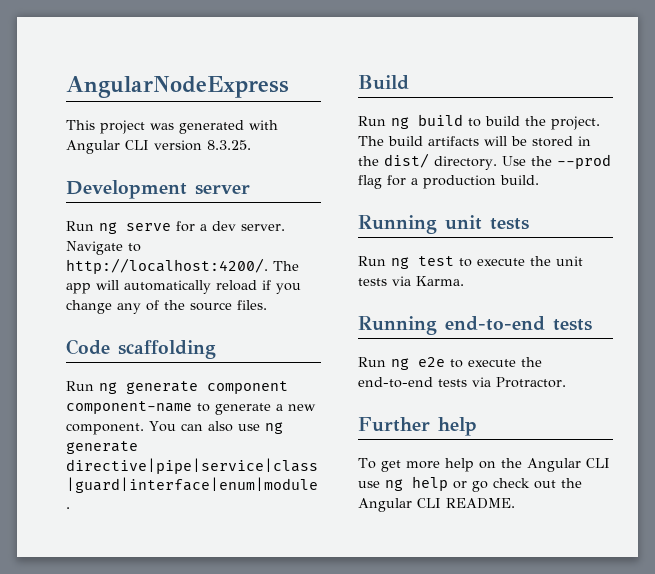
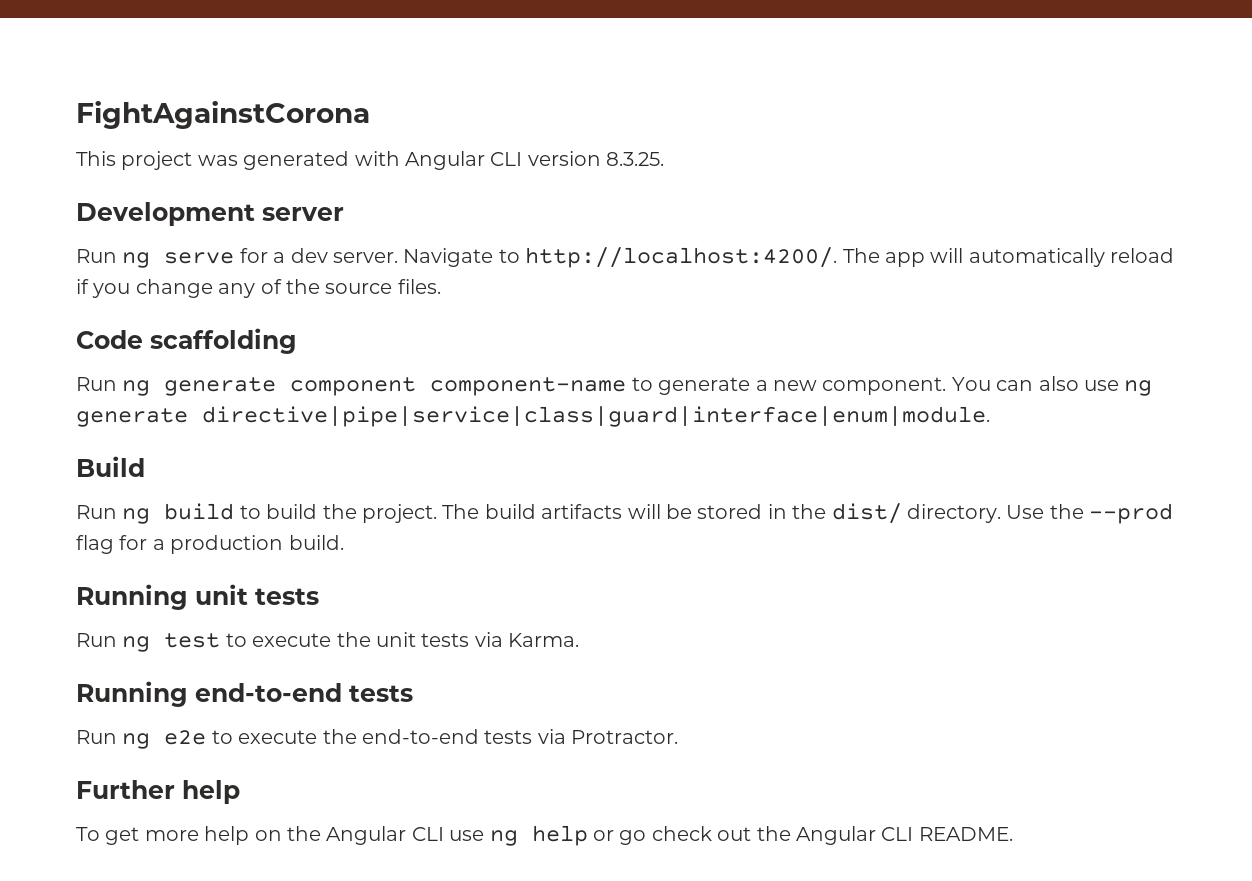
[66,76,289,98] AngularNodeExpress -> [76,101,370,129] FightAgainstCorona

